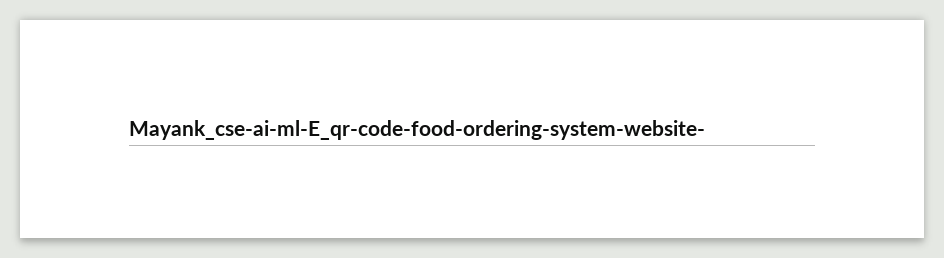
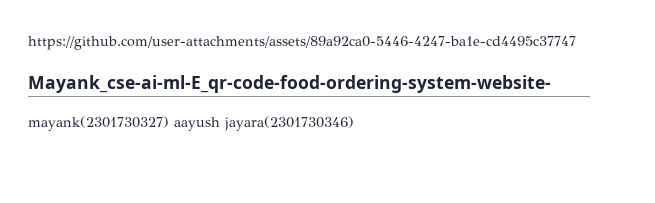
(129, 130) none -> [28,36,576,50] https://github.com/user-attachments/assets/89a92ca0-5446-4247-ba1e-cd4495c37747 //
(705, 130) none -> [28,116,354,131] // mayank(2301730327) aayush jayara(2301730346)

